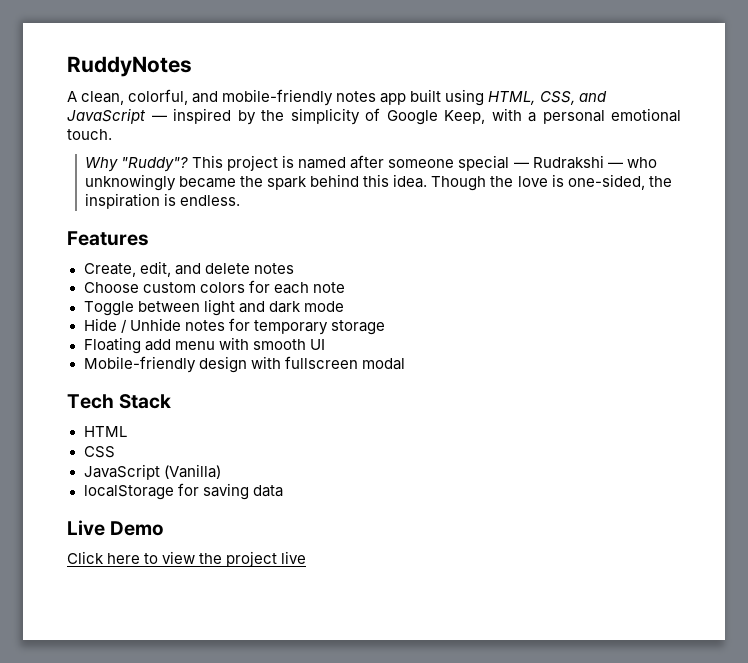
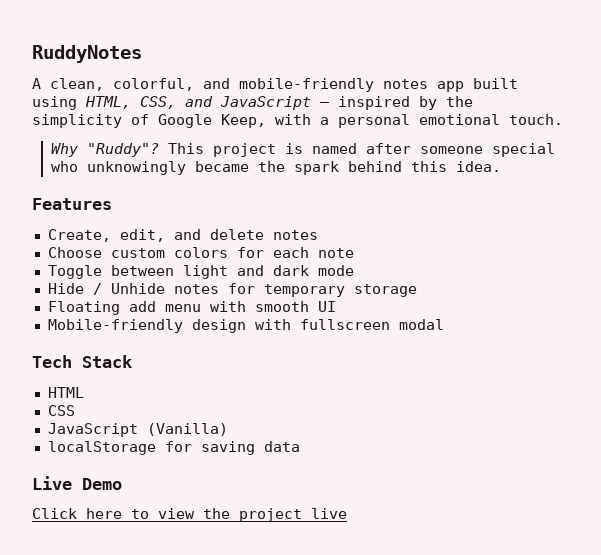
[513,155,623,169] — Rudrakshi — -> (555, 150) none
[431,174,672,191] [85,193,241,209] Though the love is one-sided, the inspiration is endless. -> (501, 166) none

